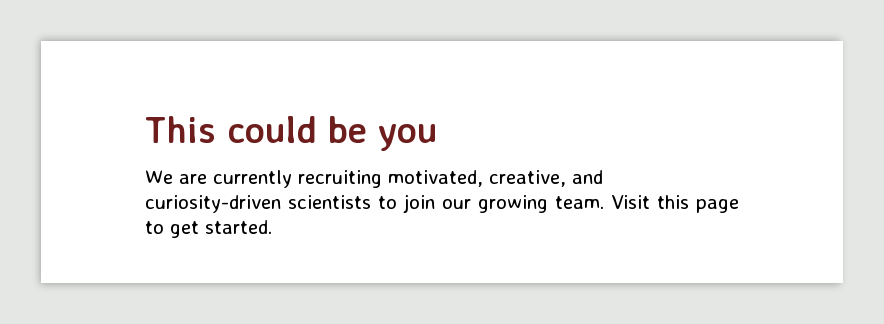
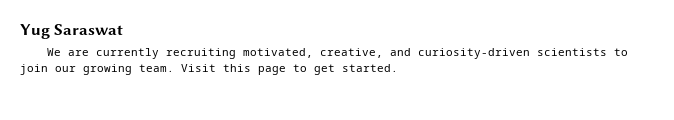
[145,116,437,151] This could be you -> [20,24,124,39] Yug Saraswat

